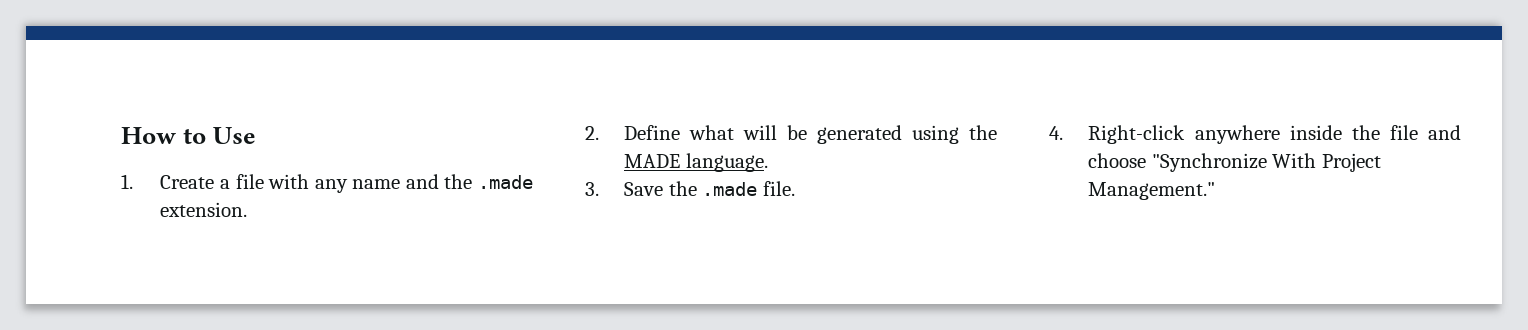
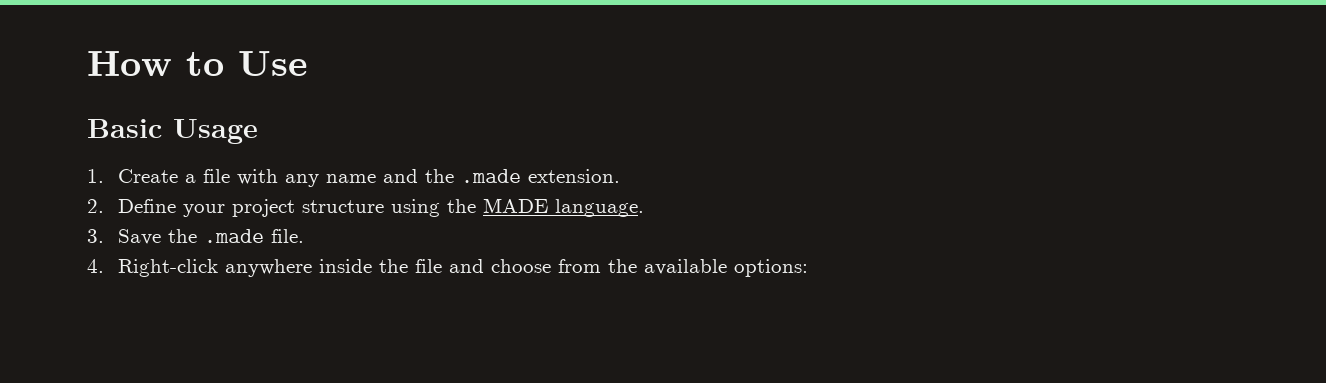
(257, 135) none -> [87,119,258,144] // Basic Usage
[689,125,903,144] what will be generated -> [182,199,384,217] your project structure
[1151,153,1382,172] [1088,182,1216,200] "Synchronize With Project Management." -> [557,259,808,277] from the available options:

